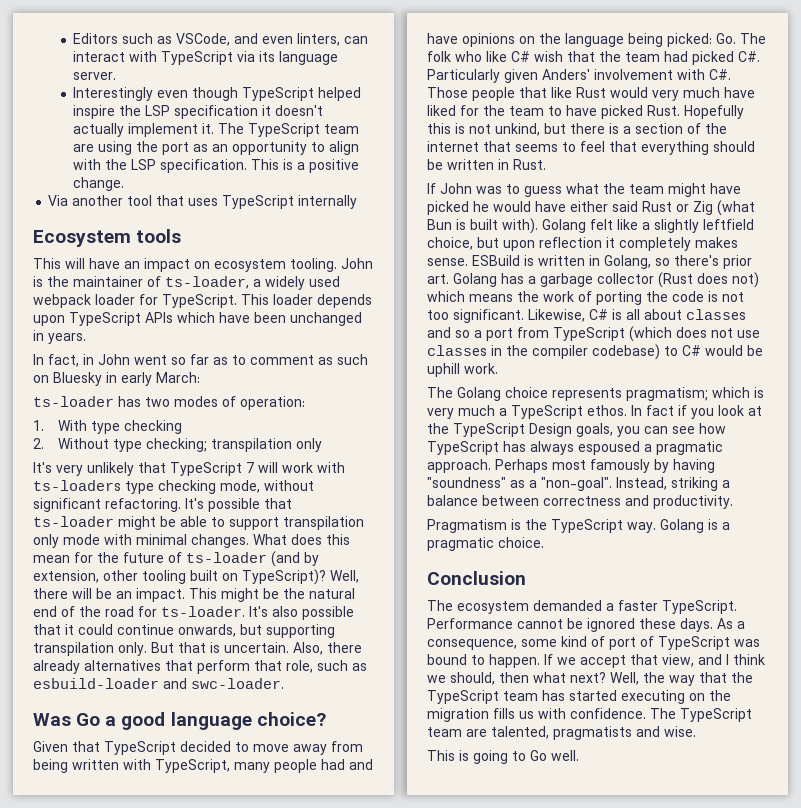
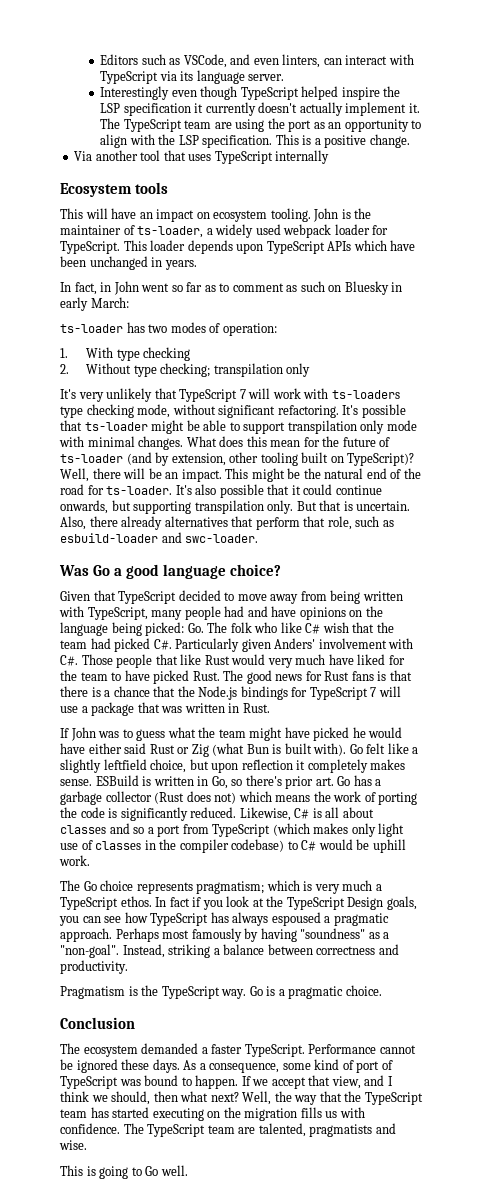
(272, 110) none -> [205,102,256,116] currently
[684,105,744,119] [427,123,727,136] [427,141,755,155] [427,159,443,170] Hopefully this is not unkind, but there is a section of the internet that seems to feel that everything should be -> [223,670,412,684] [60,686,401,700] [60,702,183,716] The good news for Rust fans is that there is a chance that the Node.js bindings for TypeScript 7 will use a package that was
[542,219,586,233] Golang -> [349,744,363,754] Go
[604,255,651,269] Golang, -> [211,776,228,789] Go,
[453,273,497,287] Golang -> [337,776,351,786] Go
[722,292,744,302] [427,309,524,323] not too significant. -> [120,807,237,821] significantly reduced.
[676,327,760,338] does not use -> [313,823,405,837] [60,840,93,850] makes only light use of
[457,387,501,401] Golang -> [83,881,97,891] Go
[660,519,704,533] Golang -> [249,986,263,996] Go

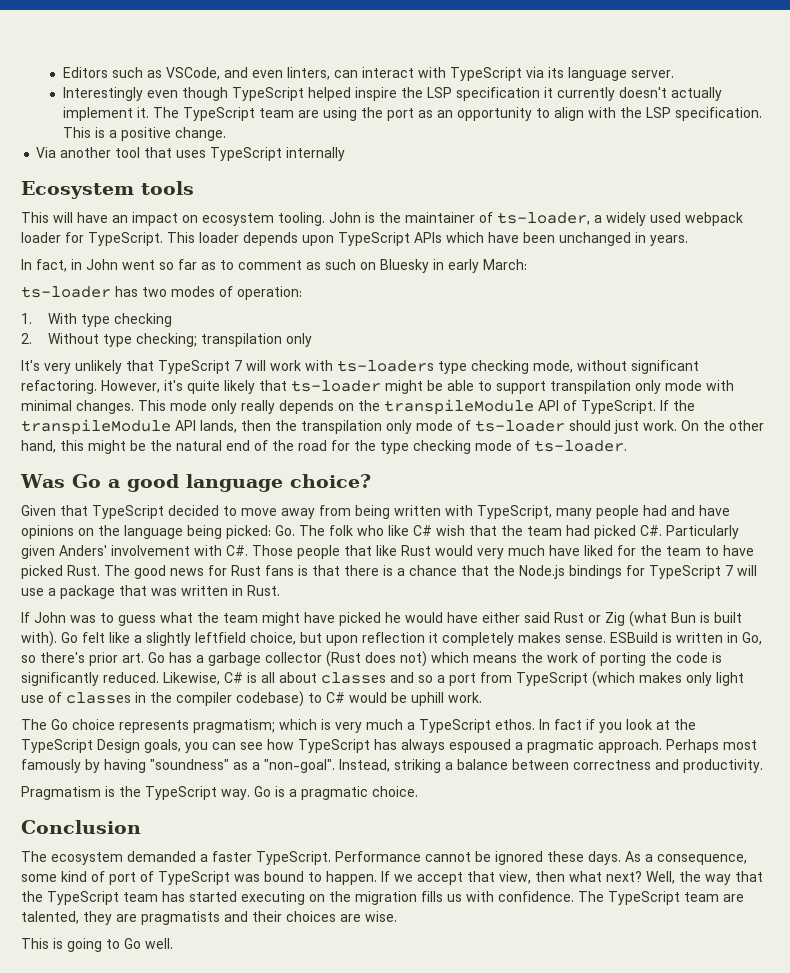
[342,404,406,418] It's possible -> [101,380,255,394] However, it's quite likely
[186,436,391,447] [60,452,415,466] [60,468,249,482] What does this mean for the future of ts-loader (and by extension, other tooling built on TypeScript)? Well, there will be an impact. This -> [138,399,695,415] [21,419,764,435] [21,440,84,453] This mode only really depends on the transpileModule API of TypeScript. If the transpileModule API lands, then the transpilation only mode of ts-loader should just work. On the other hand, this
[106,484,382,498] [60,500,411,514] [60,516,394,530] [60,532,259,543] ts-loader. It's also possible that it could continue onwards, but supporting transpilation only. But that is uncertain. Also, there already alternatives that perform that role, such as esbuild-loader and swc-loader. -> [354,440,627,454] the type checking mode of ts-loader.
[364,1075,393,1086] [60,1091,151,1105] and I think we should, -> (531, 877) none
[309,1123,396,1137] pragmatists and -> [83,911,361,925] they are pragmatists and their choices are

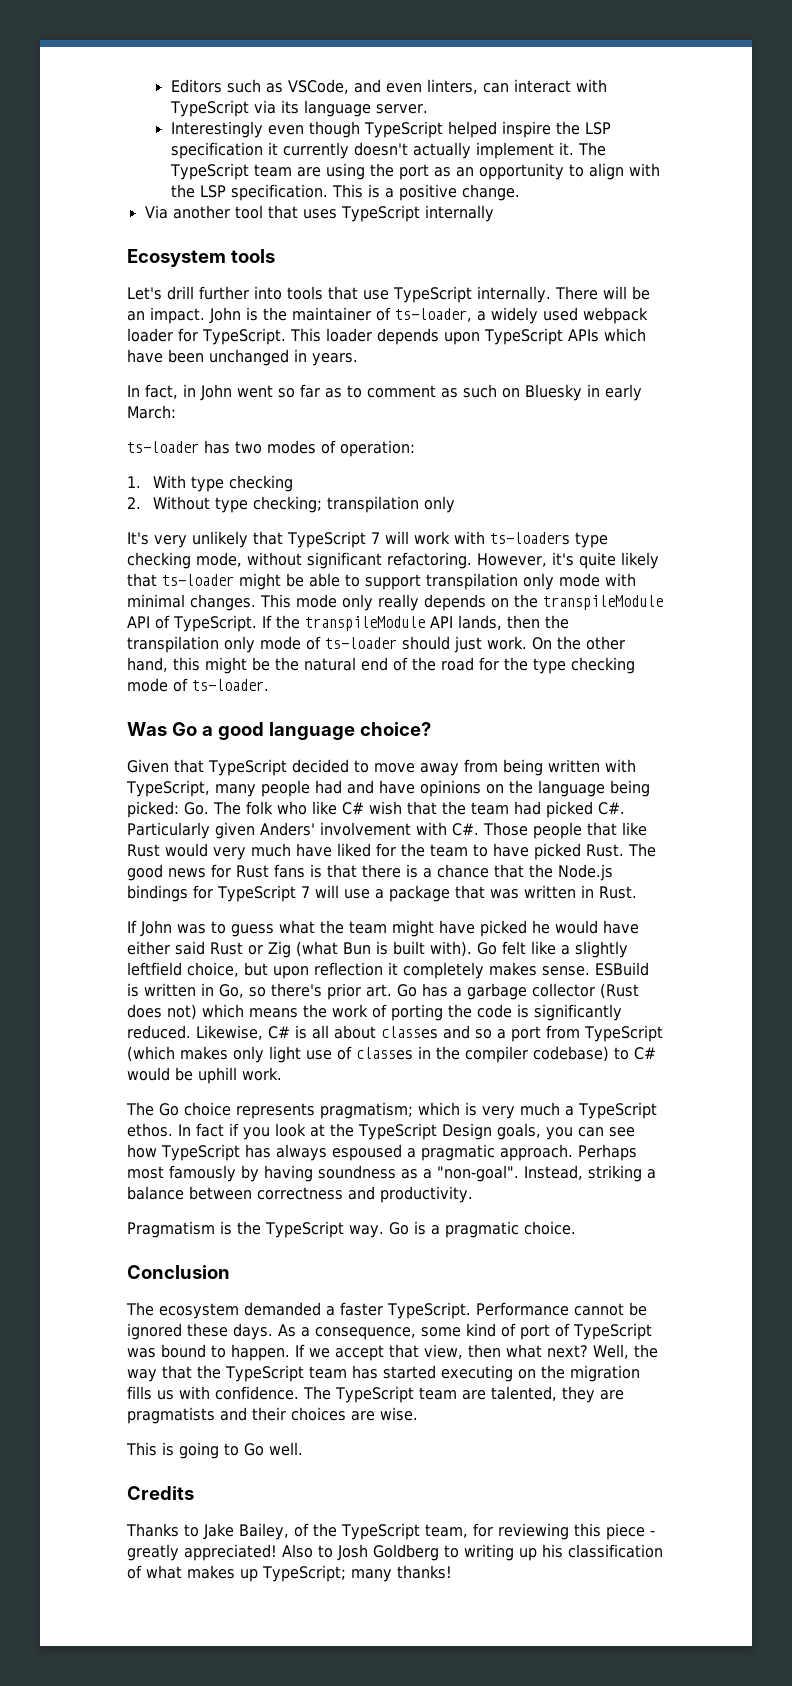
[21,212,325,226] This will have an impact on ecosystem tooling. -> [127,286,650,303] [127,307,205,324] Let's drill further into tools that use TypeScript internally. There will be an impact.
[150,759,229,770] "soundness" -> [318,1165,396,1179] soundness
(173, 943) none -> [127,1486,194,1500] [126,1523,655,1540] [127,1544,663,1561] [127,1565,452,1582] // Credits // Thanks to Jake Bailey, of the TypeScript team, for reviewing this piece - greatly appreciated! Also to Josh Goldberg to writing up his classification of what makes up TypeScript; many thanks!

